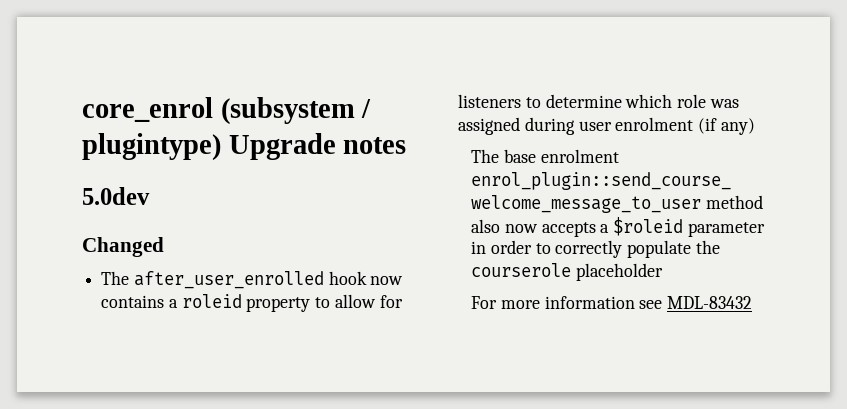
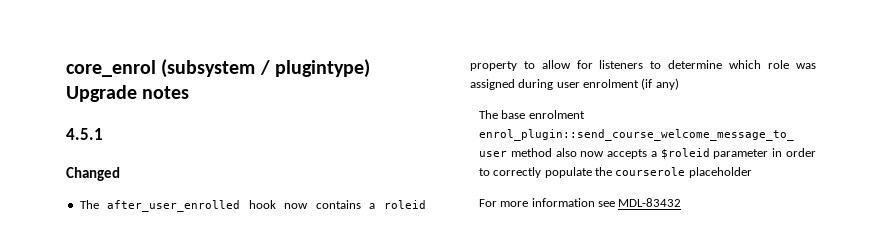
[82,187,150,205] 5.0dev -> [66,128,103,140] 4.5.1

